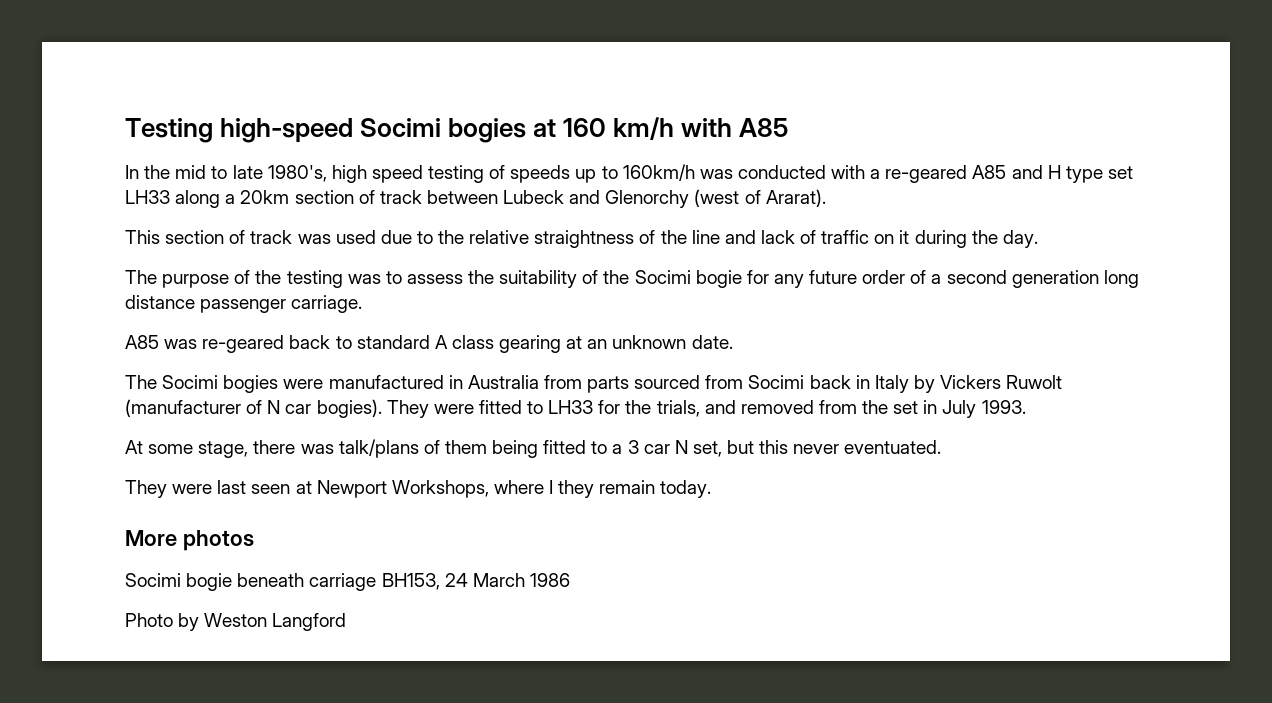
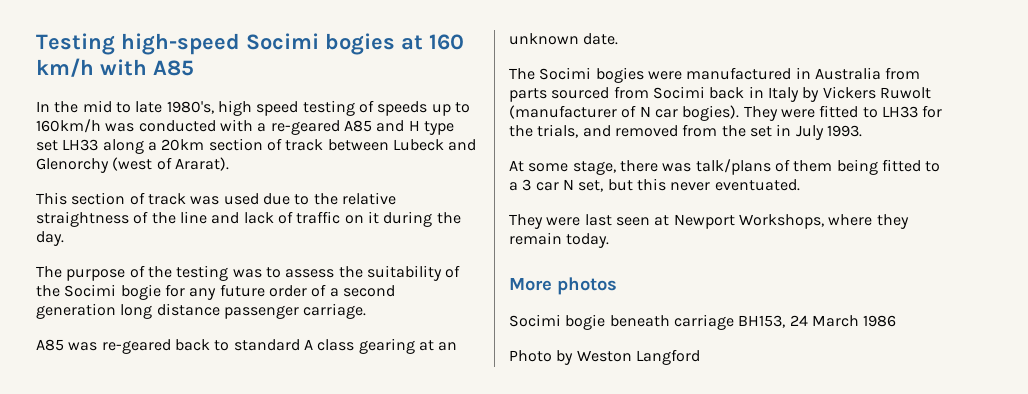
[549,480,554,494] I -> (873, 220) none

